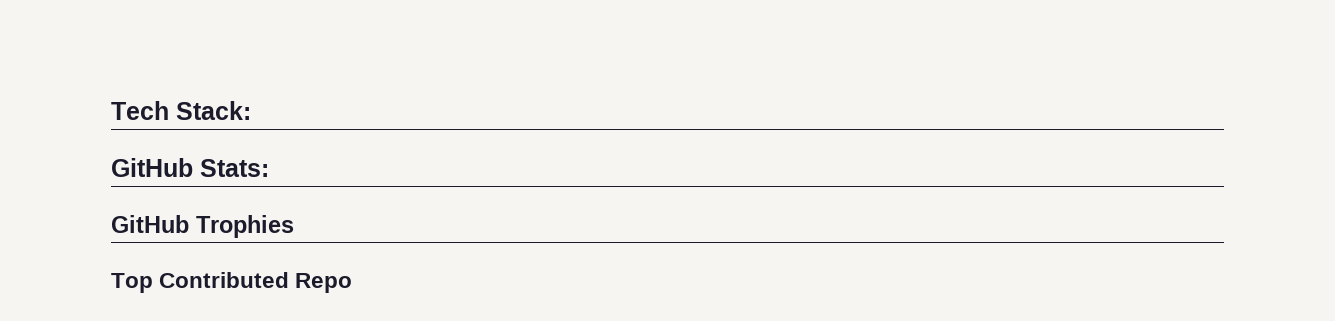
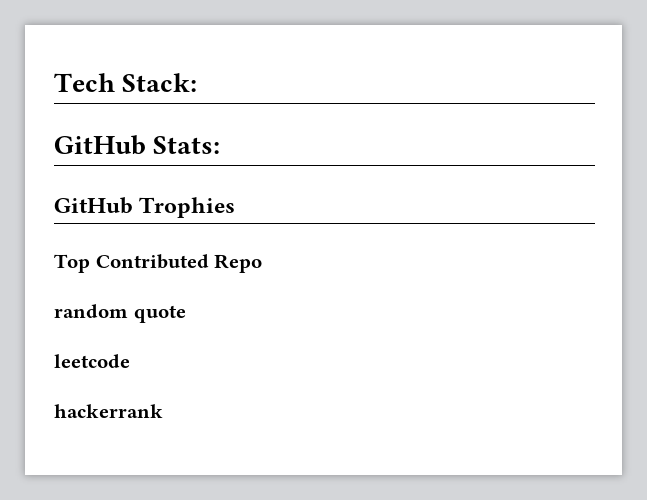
(353, 283) none -> [54,304,186,323] [54,354,130,368] [54,404,163,418] // random quote // leetcode // hackerrank

